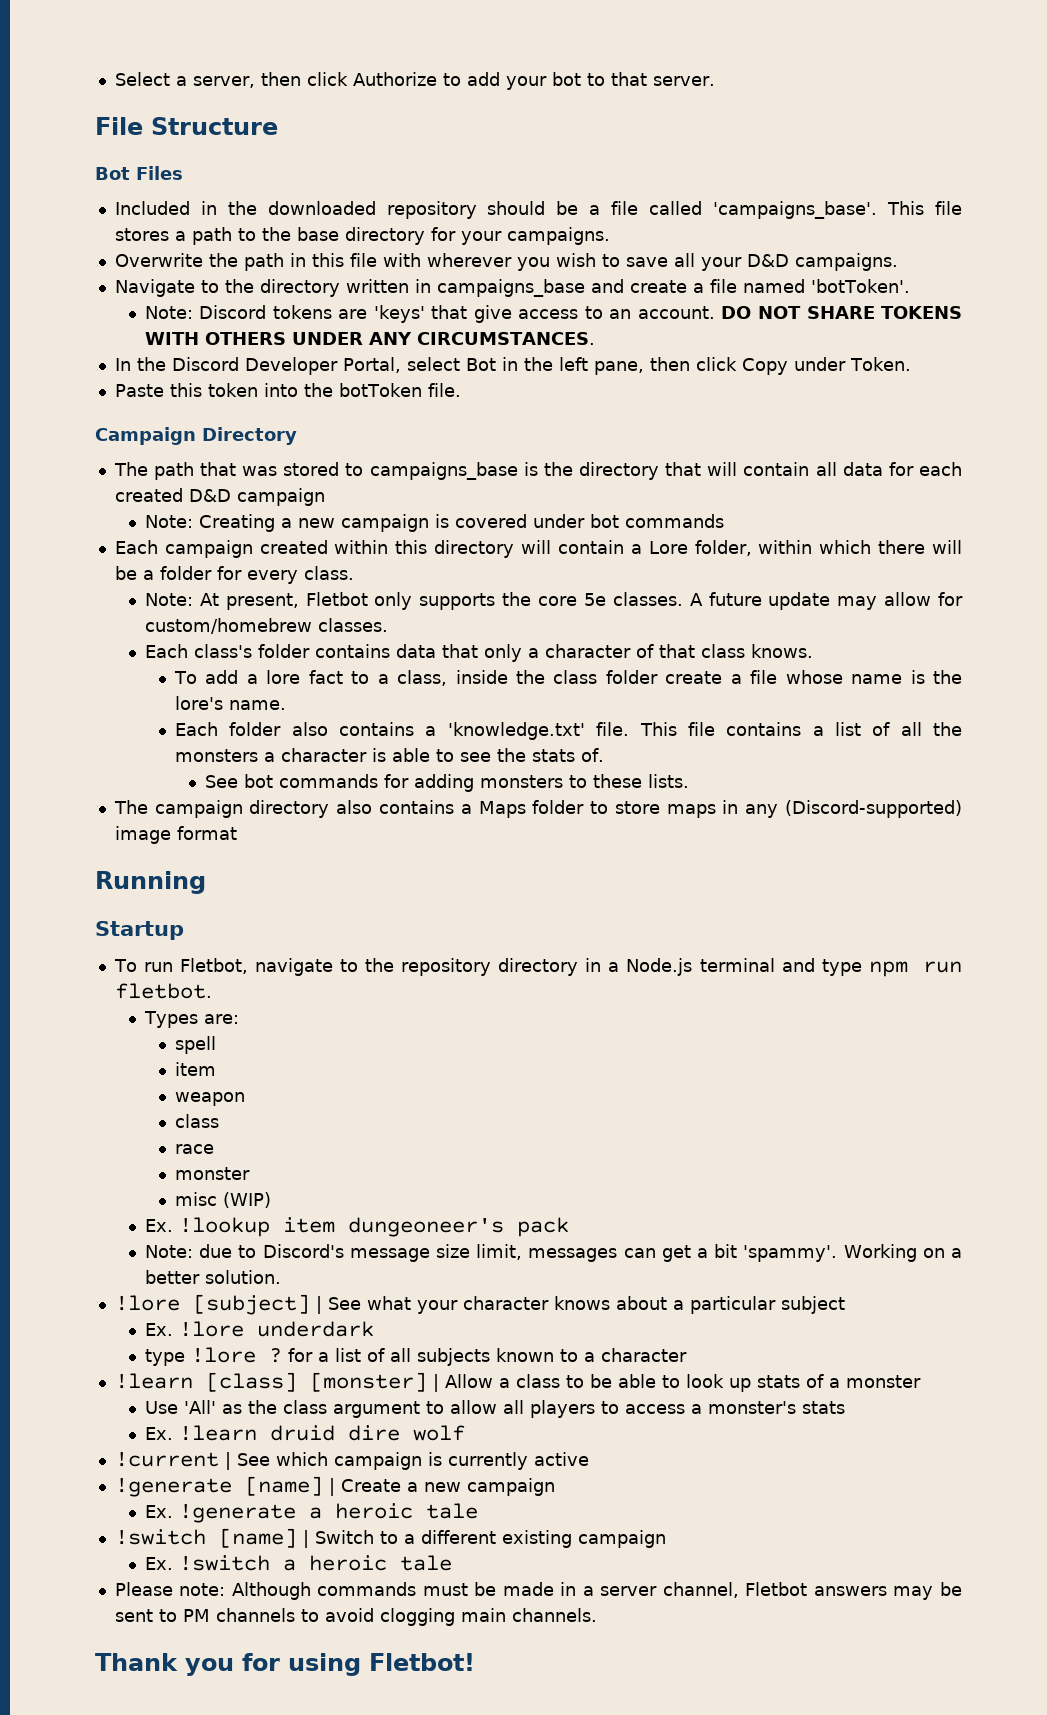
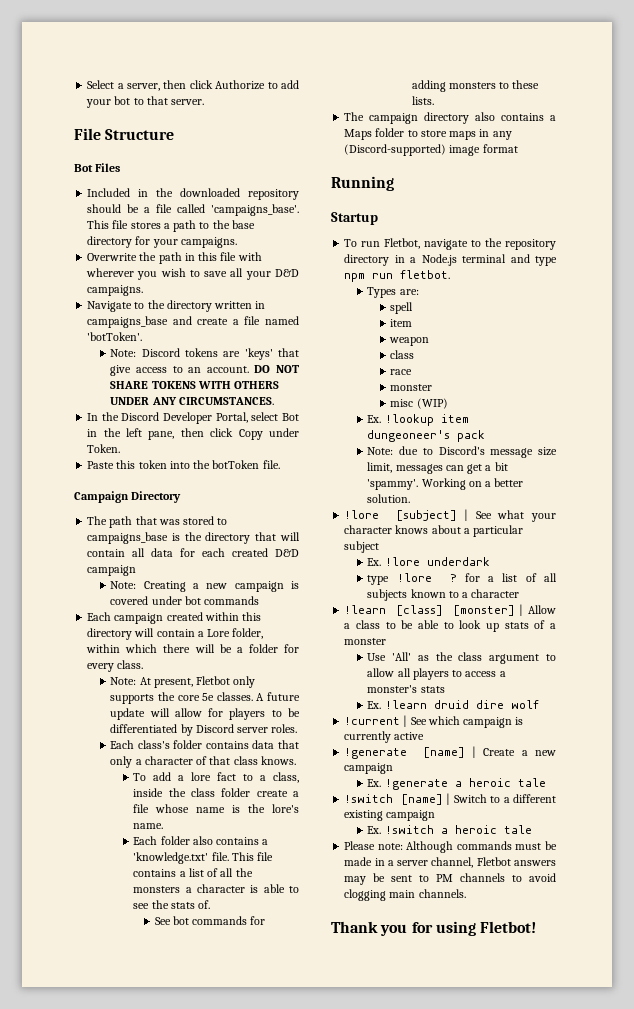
[837,596,878,610] may -> [149,708,170,717] will
[144,618,388,634] custom/homebrew classes. -> [229,708,300,720] [110,724,298,736] players to be differentiated by Discord server roles.

